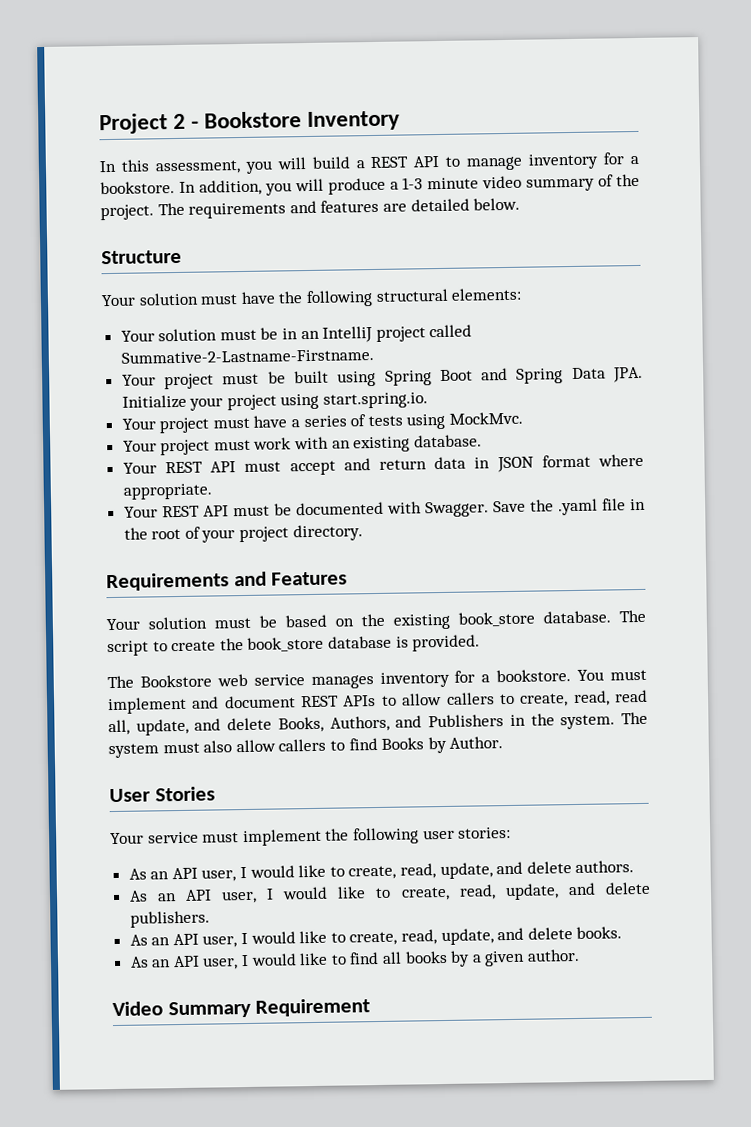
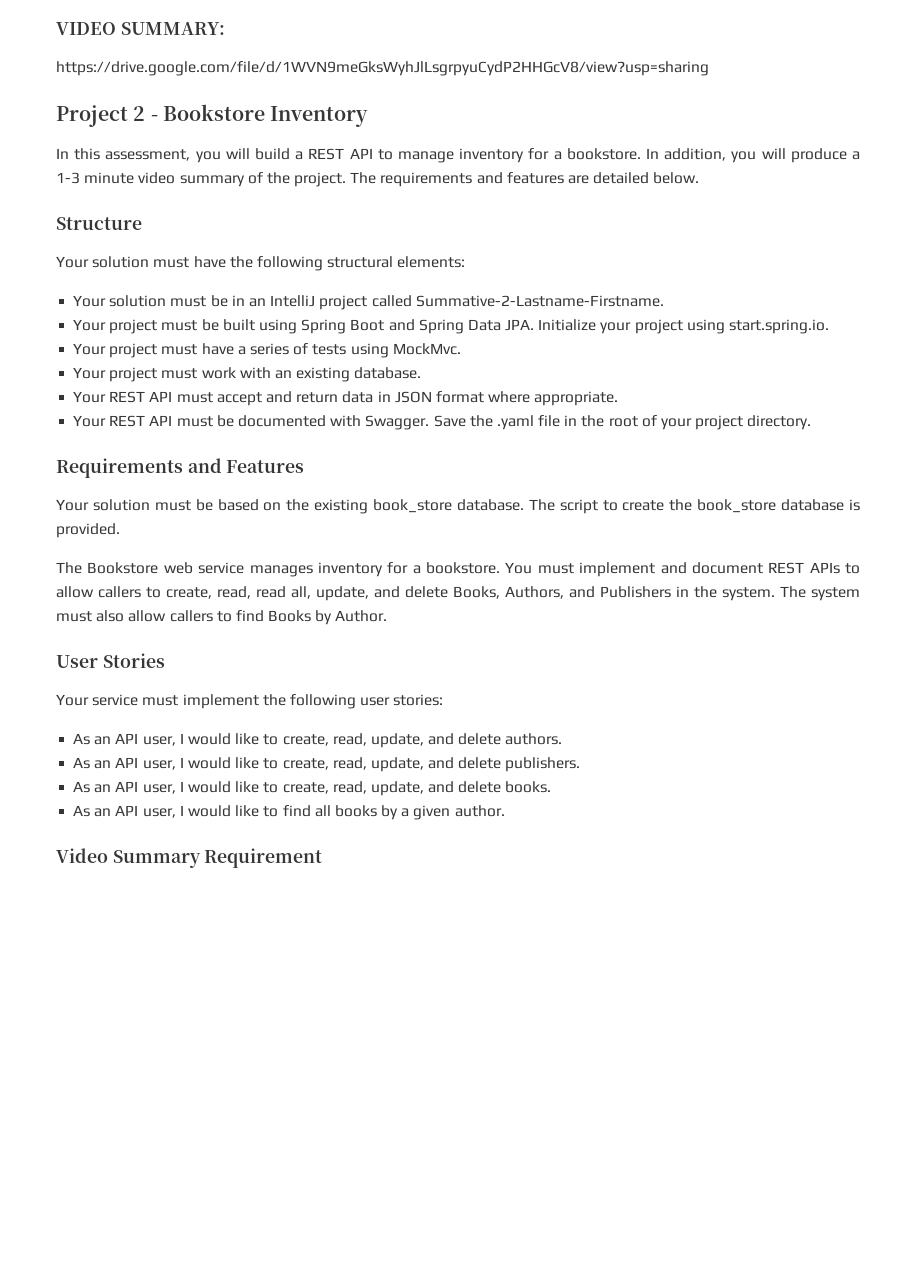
(99, 124) none -> [56,22,225,35] [56,61,709,76] VIDEO SUMMARY: // https://drive.google.com/file/d/1WVN9meGksWyhJlLsgrpyuCydP2HHGcV8/view?usp=sharing //

